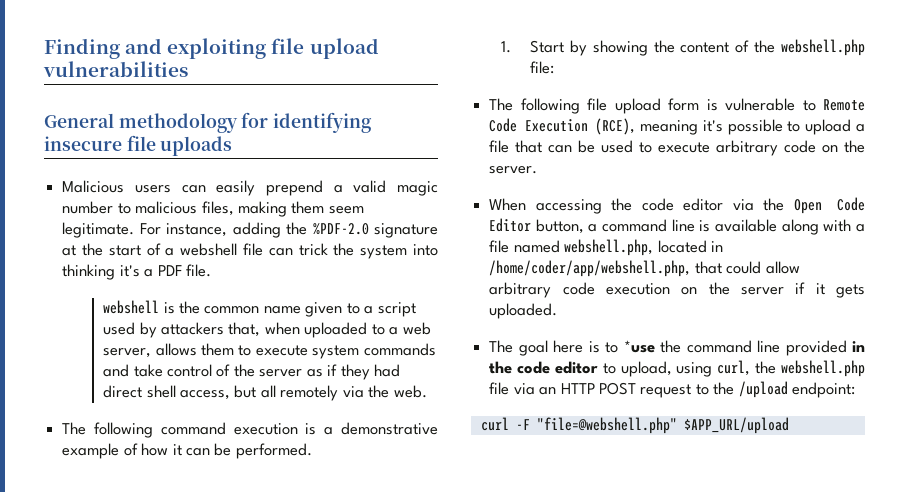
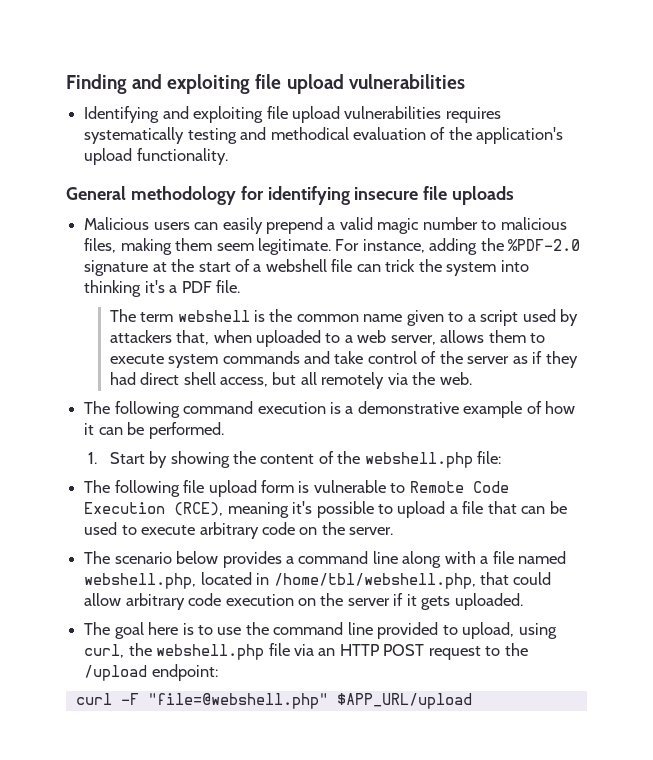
(188, 69) none -> [84,106,501,123] [84,127,564,144] [84,148,228,165] // Identifying and exploiting file upload vulnerabilities requires systematically testing and methodical evaluation of the application's upload functionality.
(211, 270) none -> [109,309,174,322] The term
[489,197,865,214] [489,218,584,234] When accessing the code editor via the Open Code Editor button, -> [84,551,282,568] The scenario below provides
[699,219,778,232] is available -> (398, 557) none
[489,260,691,277] /home/coder/app/webshell.php, -> [273,573,476,589] /home/tbl/webshell.php,
[623,340,655,353] *use -> [217,627,242,635] use
[852,341,866,352] [489,361,598,374] in the code editor -> (439, 630) none

